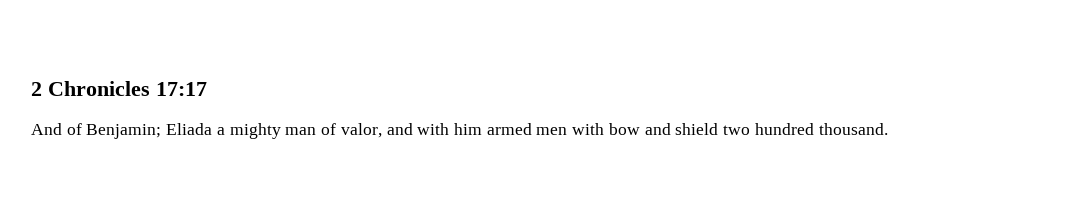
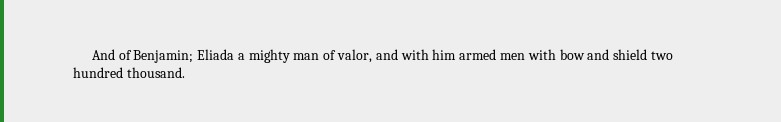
[31,81,207,96] 2 Chronicles 17:17 // -> (91, 54) none

